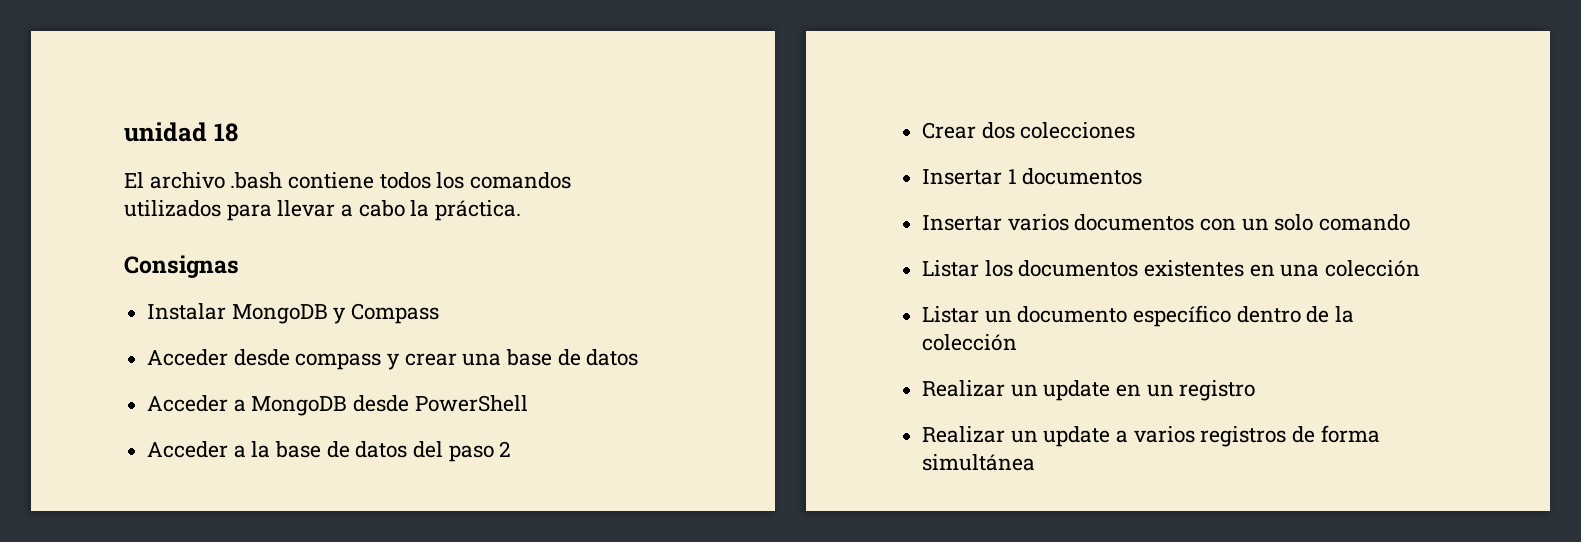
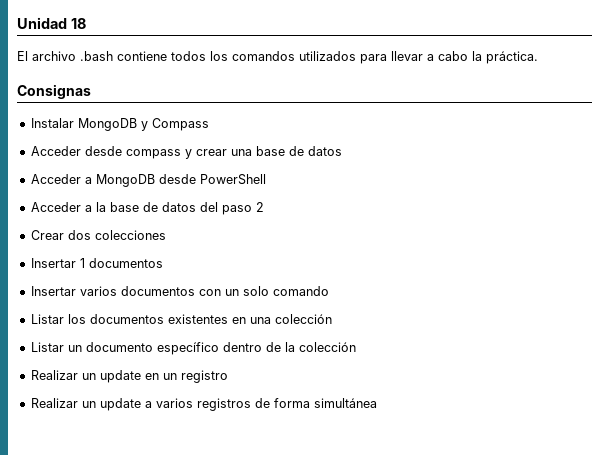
[124,122,207,142] unidad -> [17,17,67,29] Unidad

